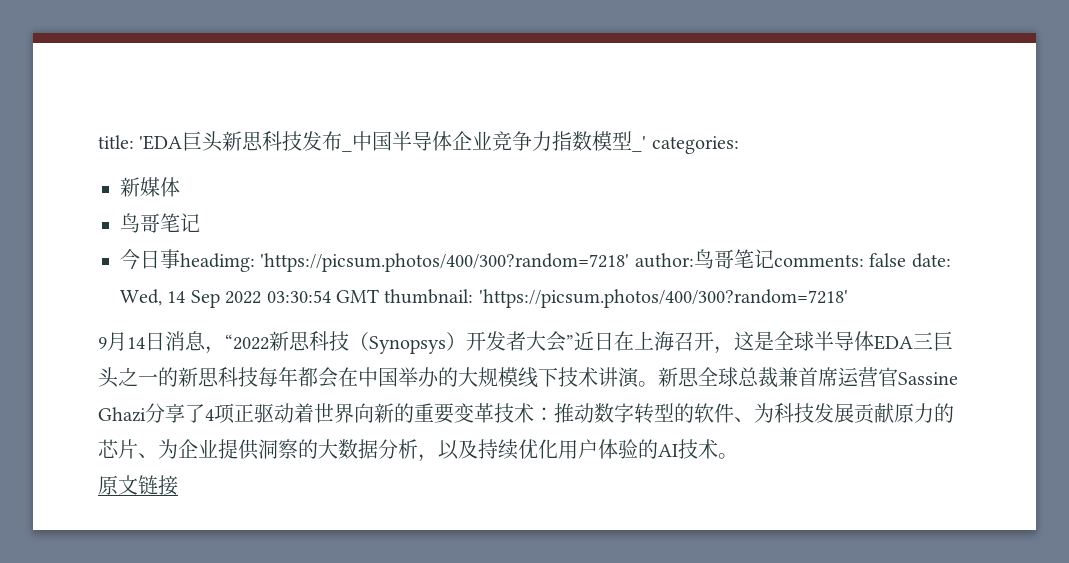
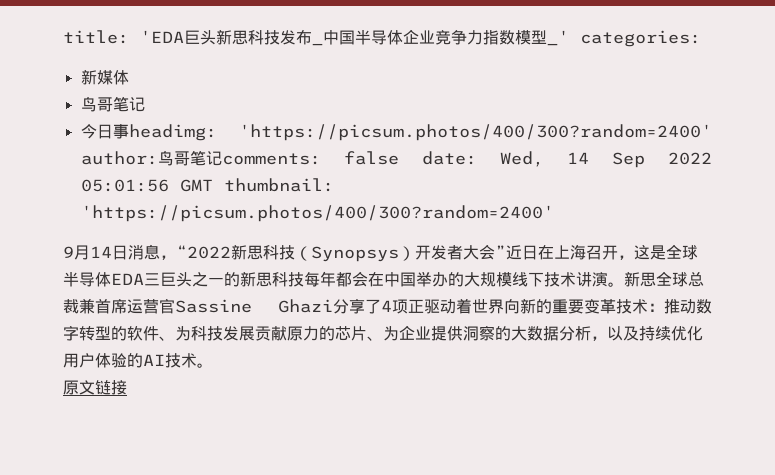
[260,253,630,272] 'https://picsum.photos/400/300?random=7218' -> [238,124,712,141] 'https://picsum.photos/400/300?random=2400'
[266,290,331,303] 03:30:54 -> [80,179,169,192] 05:01:56
[478,289,848,308] 'https://picsum.photos/400/300?random=7218' -> [80,205,554,222] 'https://picsum.photos/400/300?random=2400'

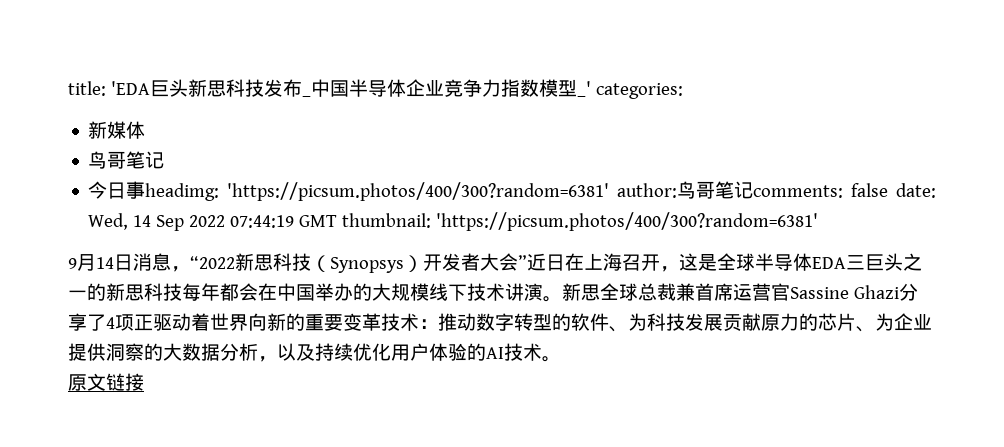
[238,124,712,141] 'https://picsum.photos/400/300?random=2400' -> [227,182,610,201] 'https://picsum.photos/400/300?random=6381'
[80,179,169,192] 05:01:56 -> [230,215,295,228] 07:44:19
[80,205,554,222] 'https://picsum.photos/400/300?random=2400' -> [436,212,819,231] 'https://picsum.photos/400/300?random=6381'

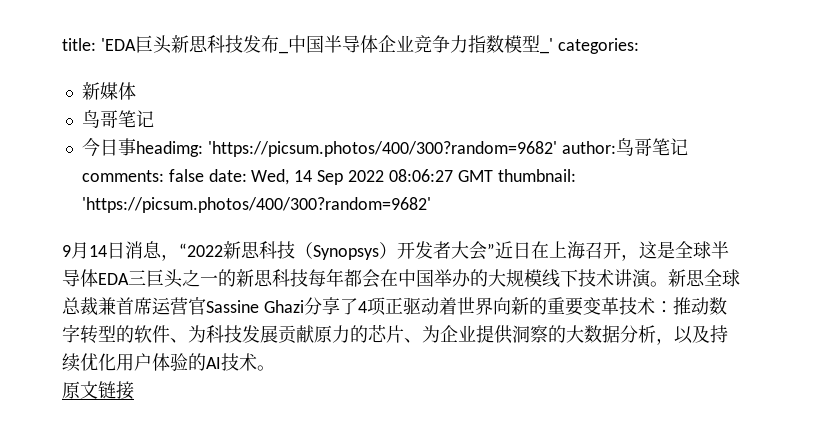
[227,182,610,201] 'https://picsum.photos/400/300?random=6381' -> [207,141,557,157] 'https://picsum.photos/400/300?random=9682'
[230,215,295,228] 07:44:19 -> [388,169,453,182] 08:06:27
[436,212,819,231] 'https://picsum.photos/400/300?random=6381' -> [81,197,431,213] 'https://picsum.photos/400/300?random=9682'

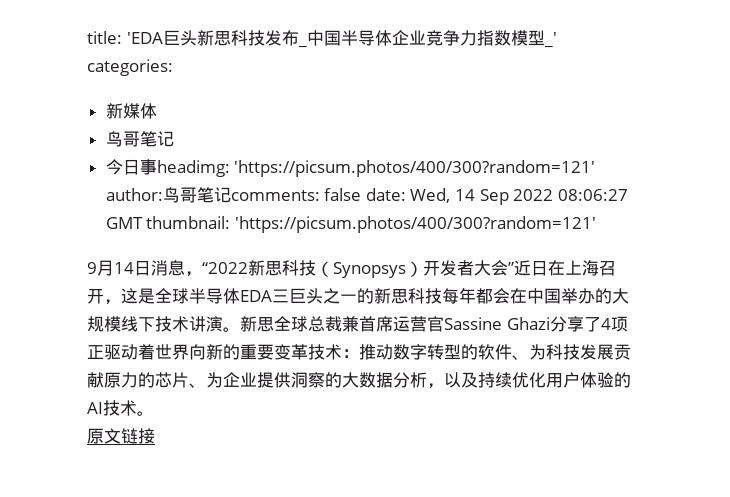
[207,141,557,157] 'https://picsum.photos/400/300?random=9682' -> [234,160,596,177] 'https://picsum.photos/400/300?random=121'
[81,197,431,213] 'https://picsum.photos/400/300?random=9682' -> [234,216,596,233] 'https://picsum.photos/400/300?random=121'

